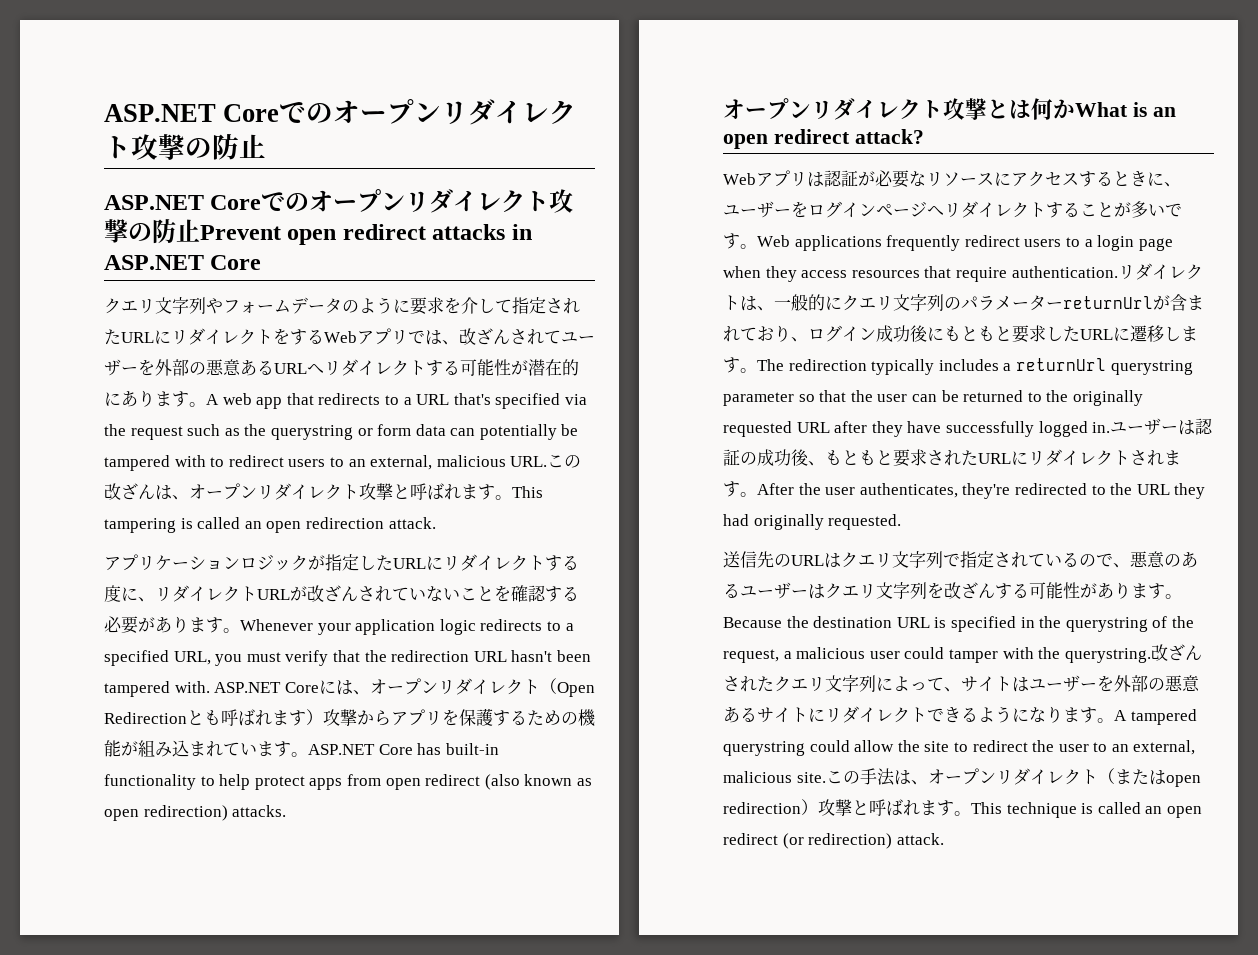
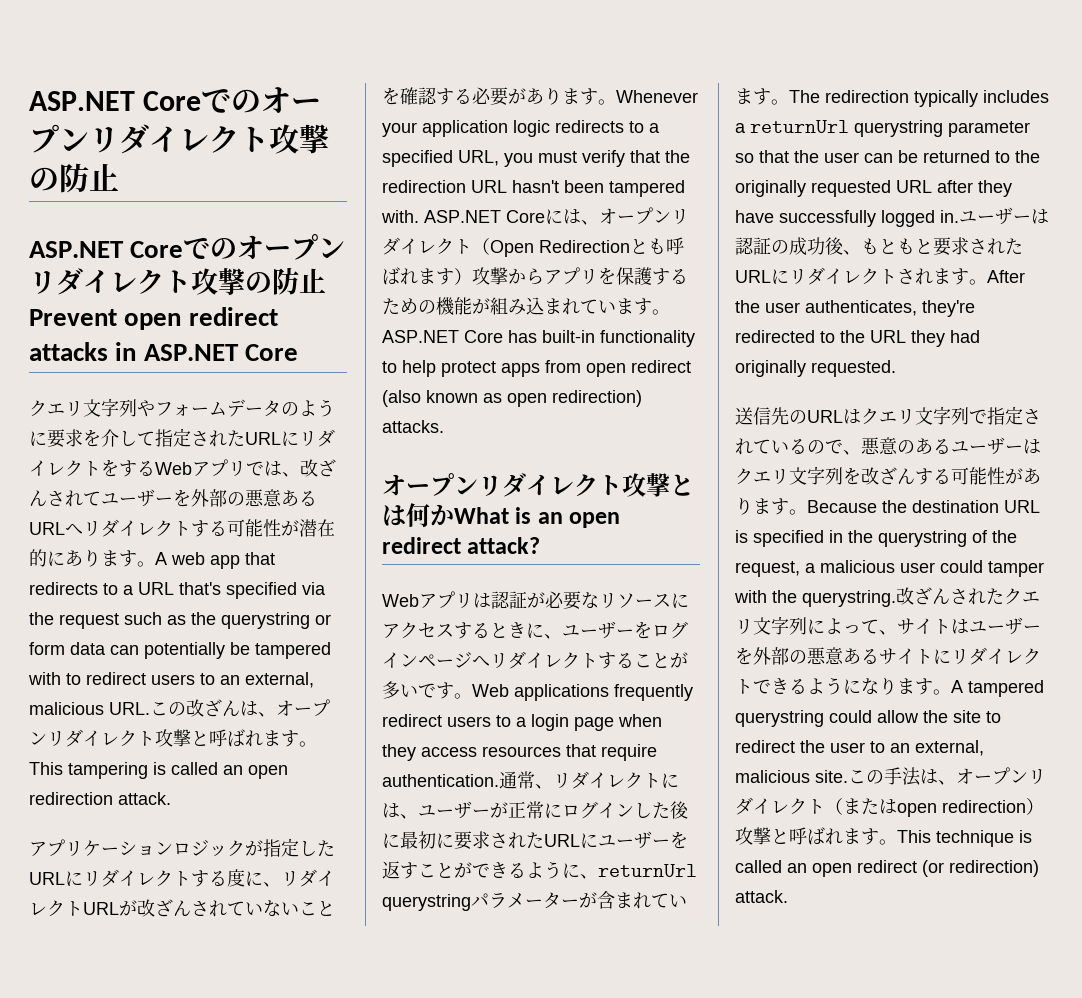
[1117,263,1203,280] [723,294,961,311] リダイレクトは、一般的にクエリ文字列の -> [499,771,679,789] [382,801,689,819] [382,831,688,850] [382,861,697,879] [382,894,471,911] 通常、リダイレクトには、ユーザーが正常にログインした後に最初に要求されたURLにユーザーを返すことができるように、returnUrl querystring
[1063,296,1153,309] returnUrl -> (579, 903) none
[757,325,1181,343] おり、ログイン成功後にもともと要求したURLに遷移し -> [669,894,687,908] い

